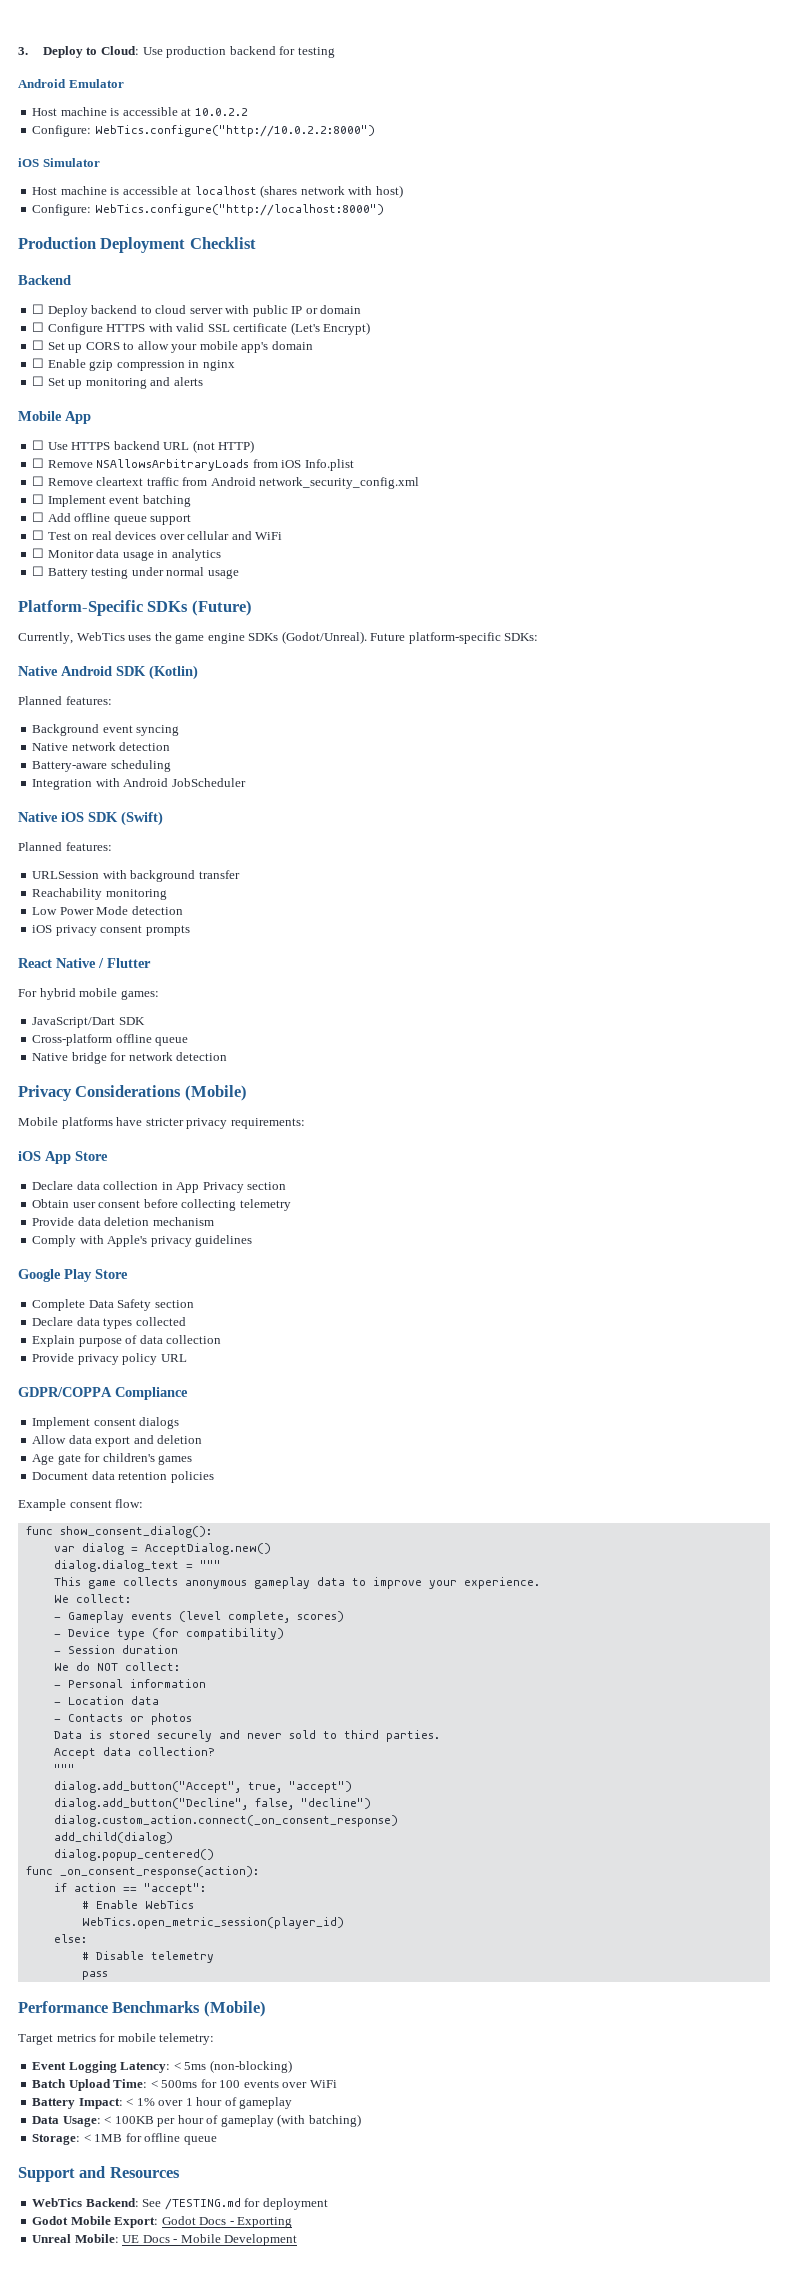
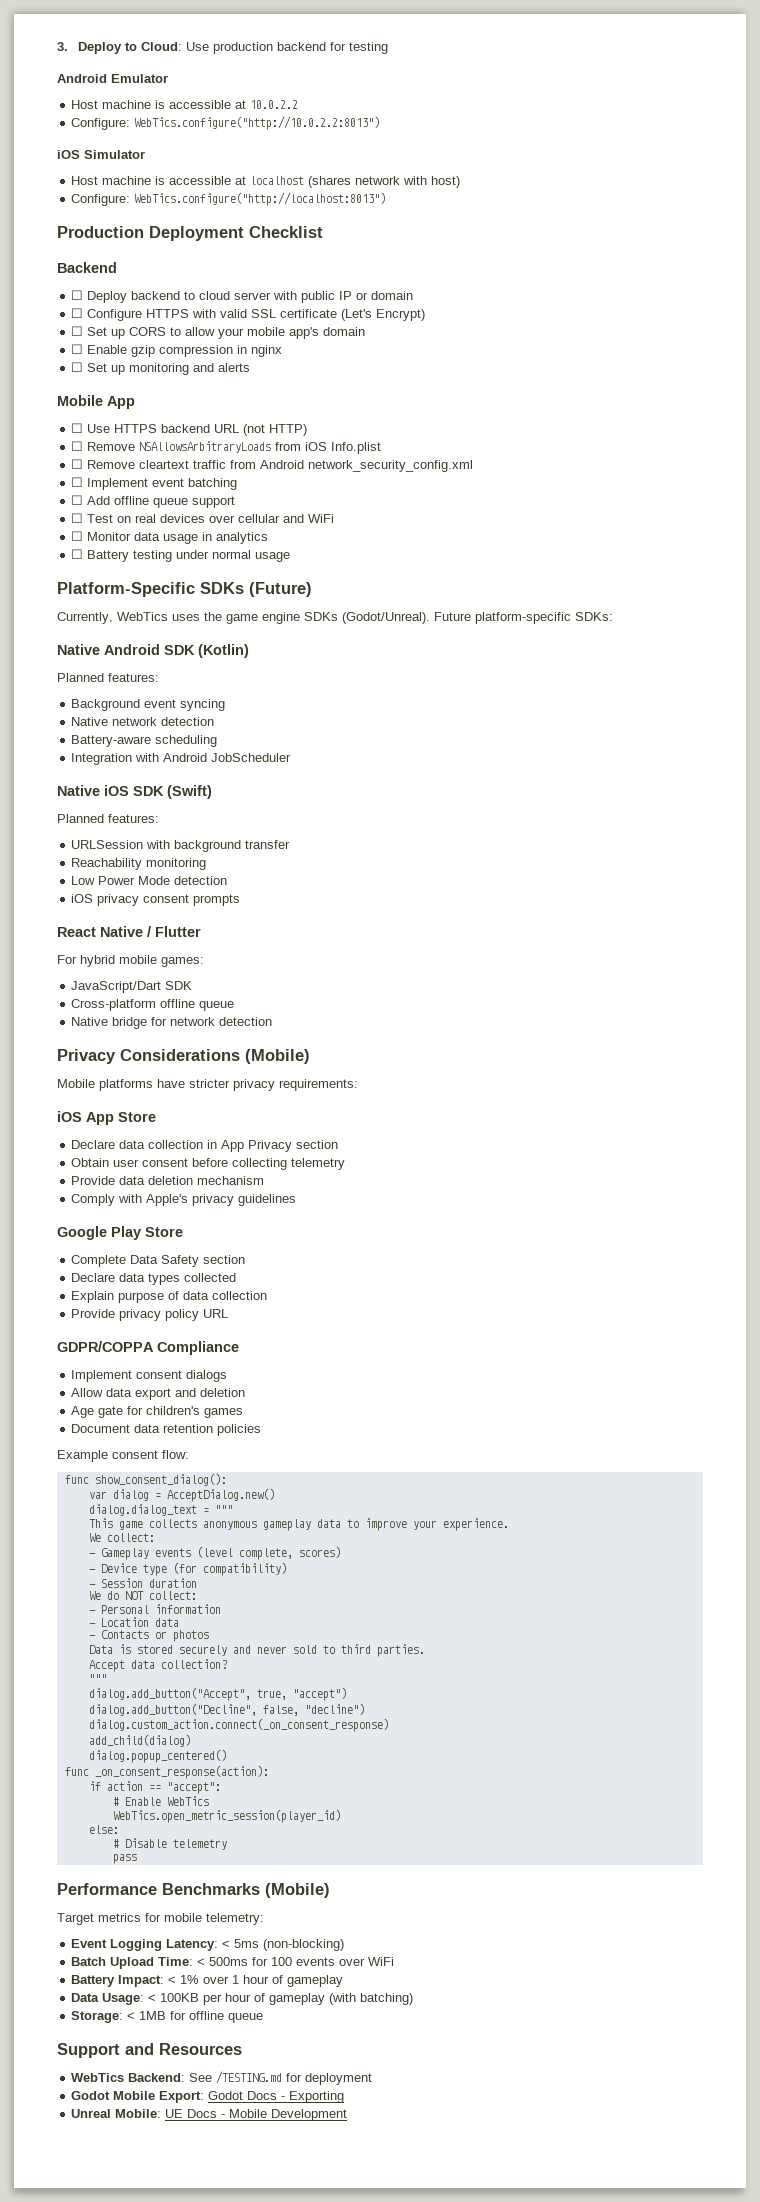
[94,125,375,137] WebTics.configure("http://10.0.2.2:8000") -> [134,116,381,130] WebTics.configure("http://10.0.2.2:8013")
[94,204,384,216] WebTics.configure("http://localhost:8000") -> [134,192,387,206] WebTics.configure("http://localhost:8013")

